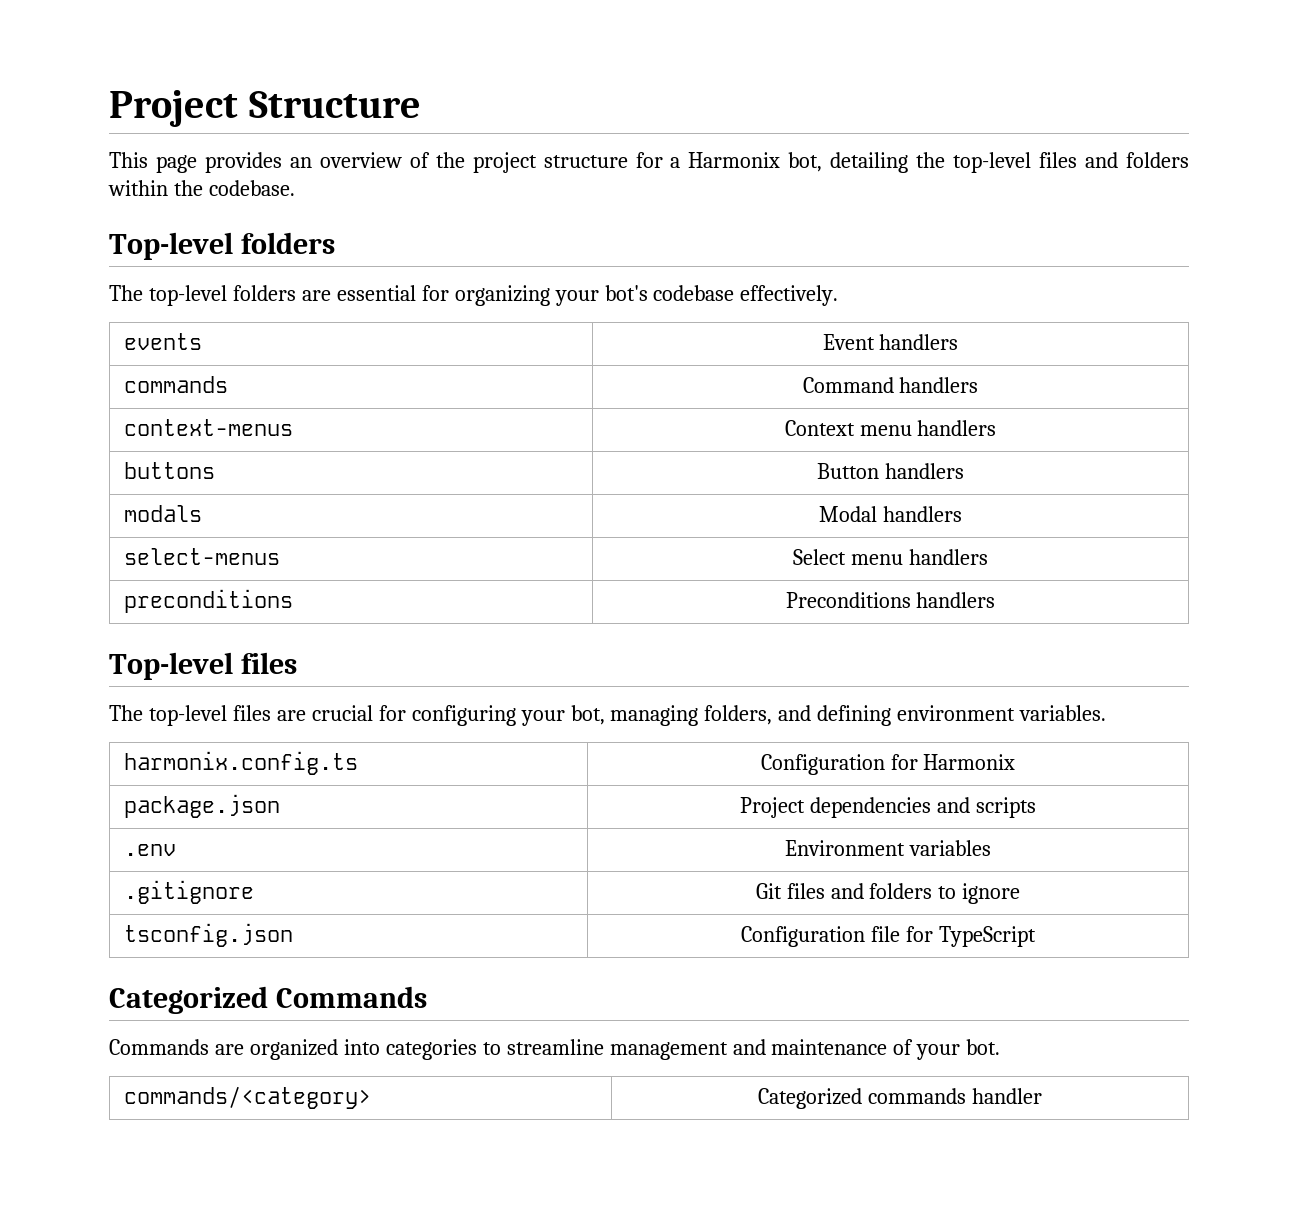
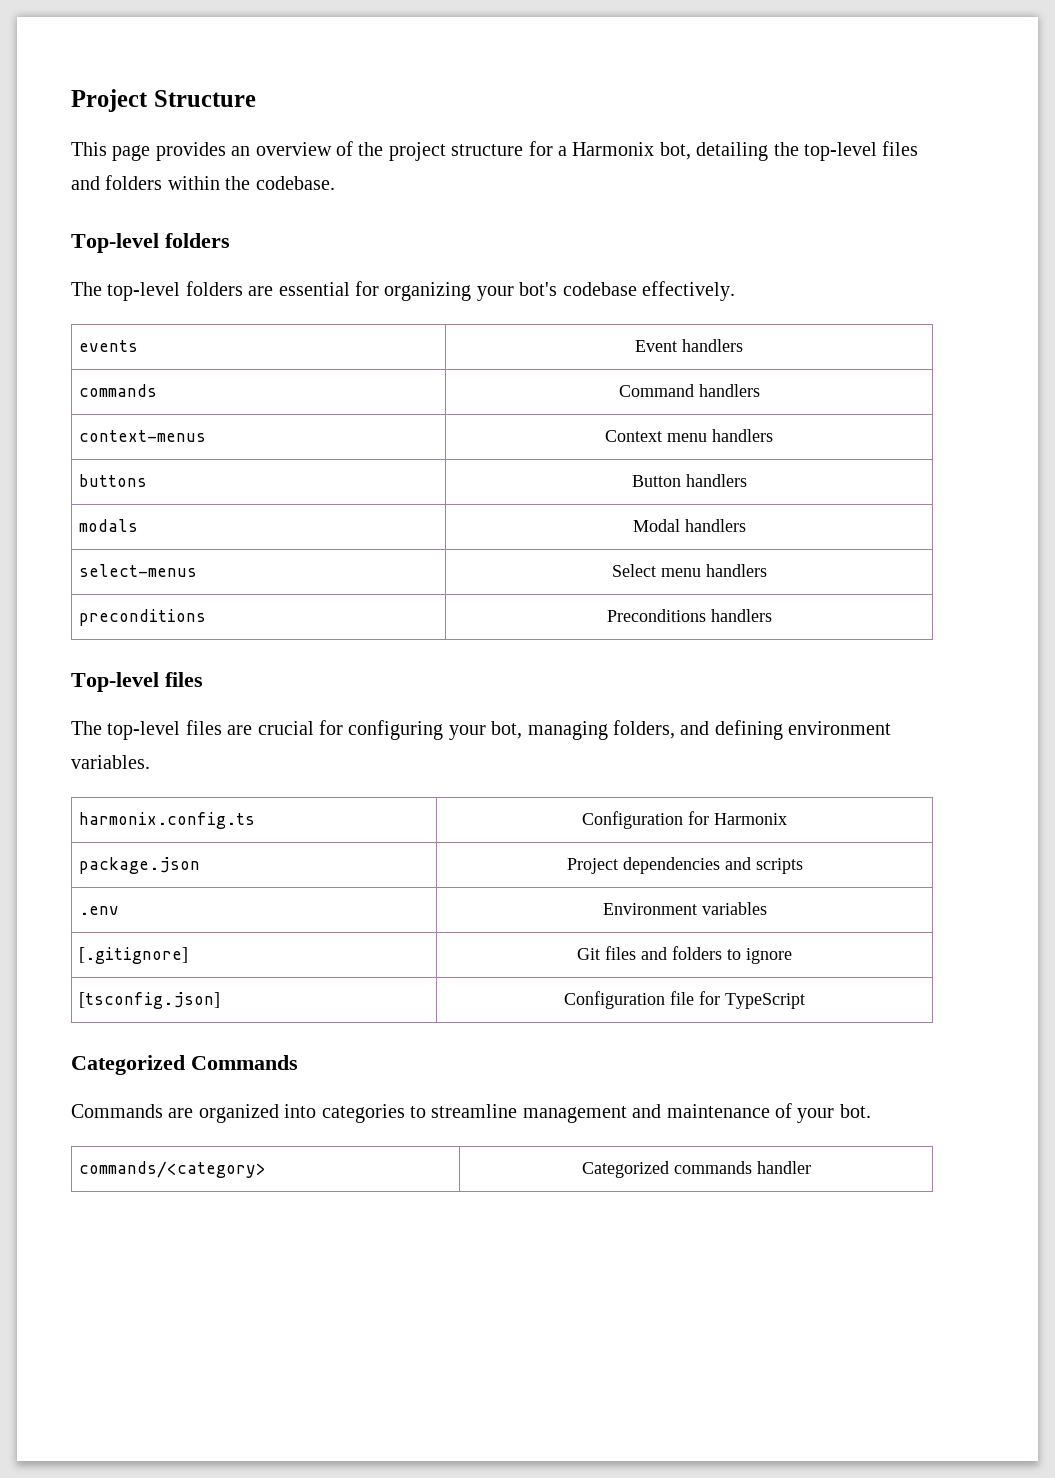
[124,880,255,904] .gitignore -> [79,947,189,964] [.gitignore]
[124,923,294,947] tsconfig.json -> [79,992,221,1009] [tsconfig.json]

